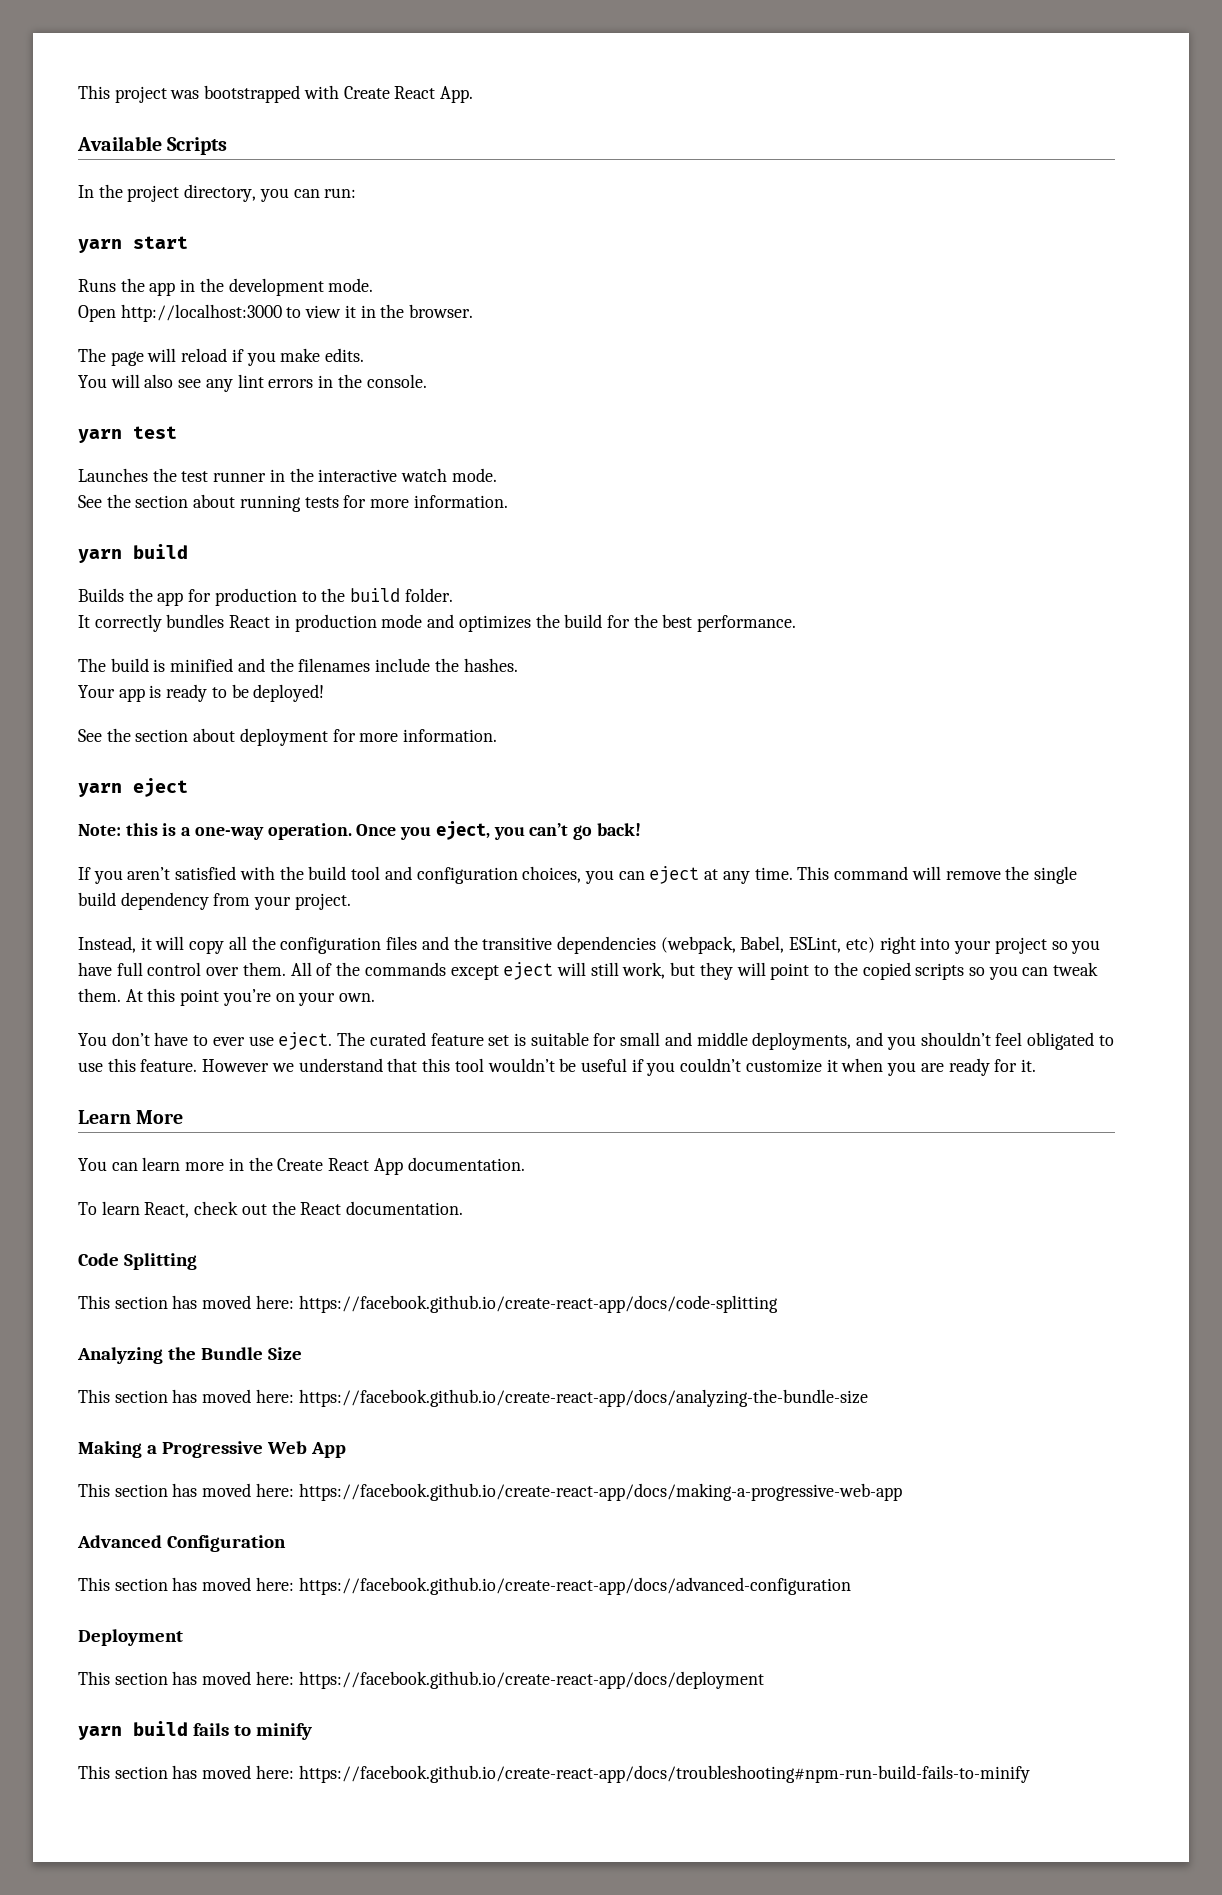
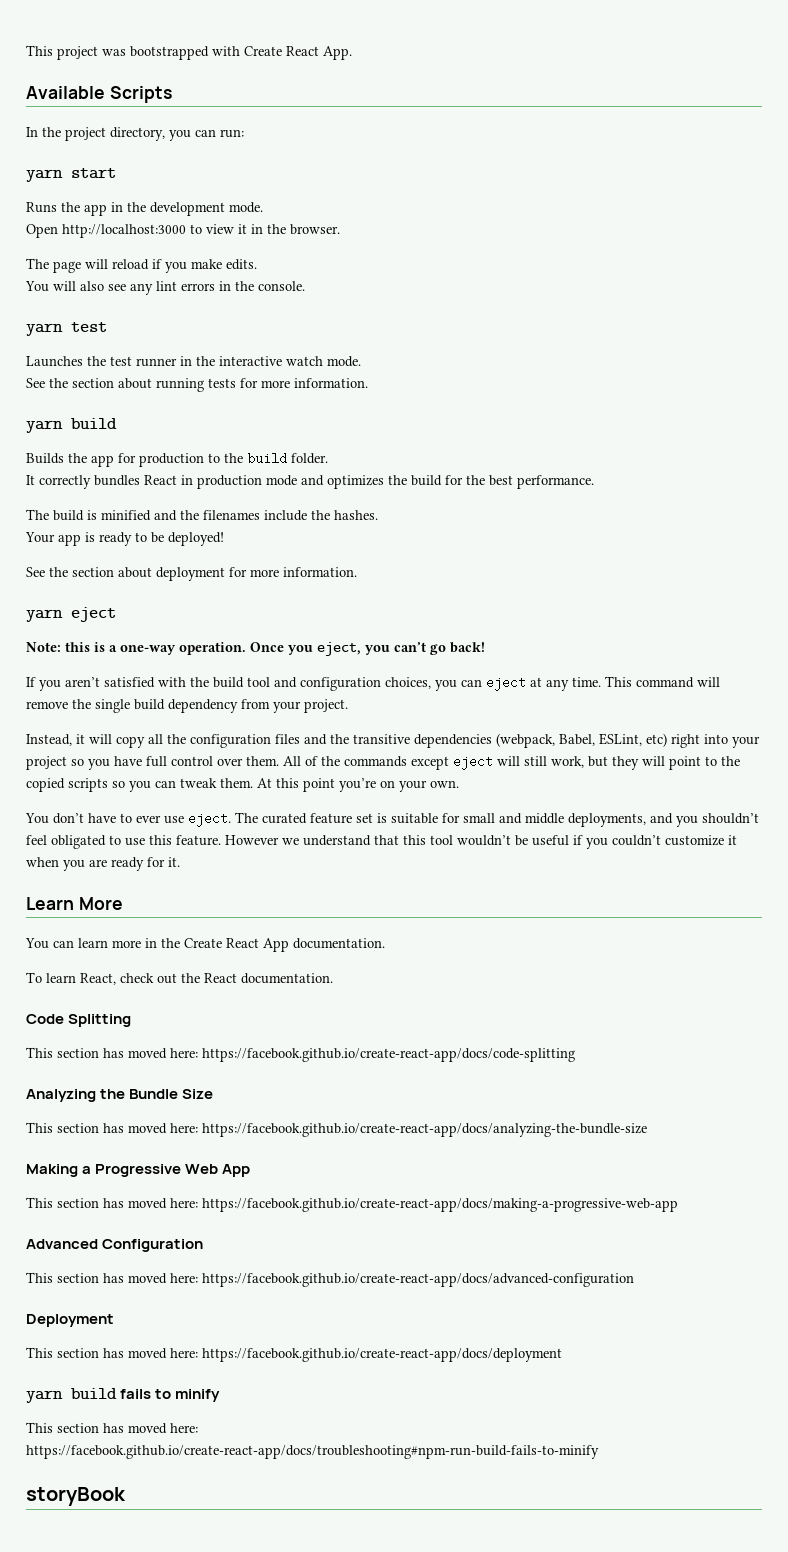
(1030, 1774) none -> [26,1487,126,1506] // storyBook

